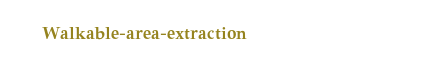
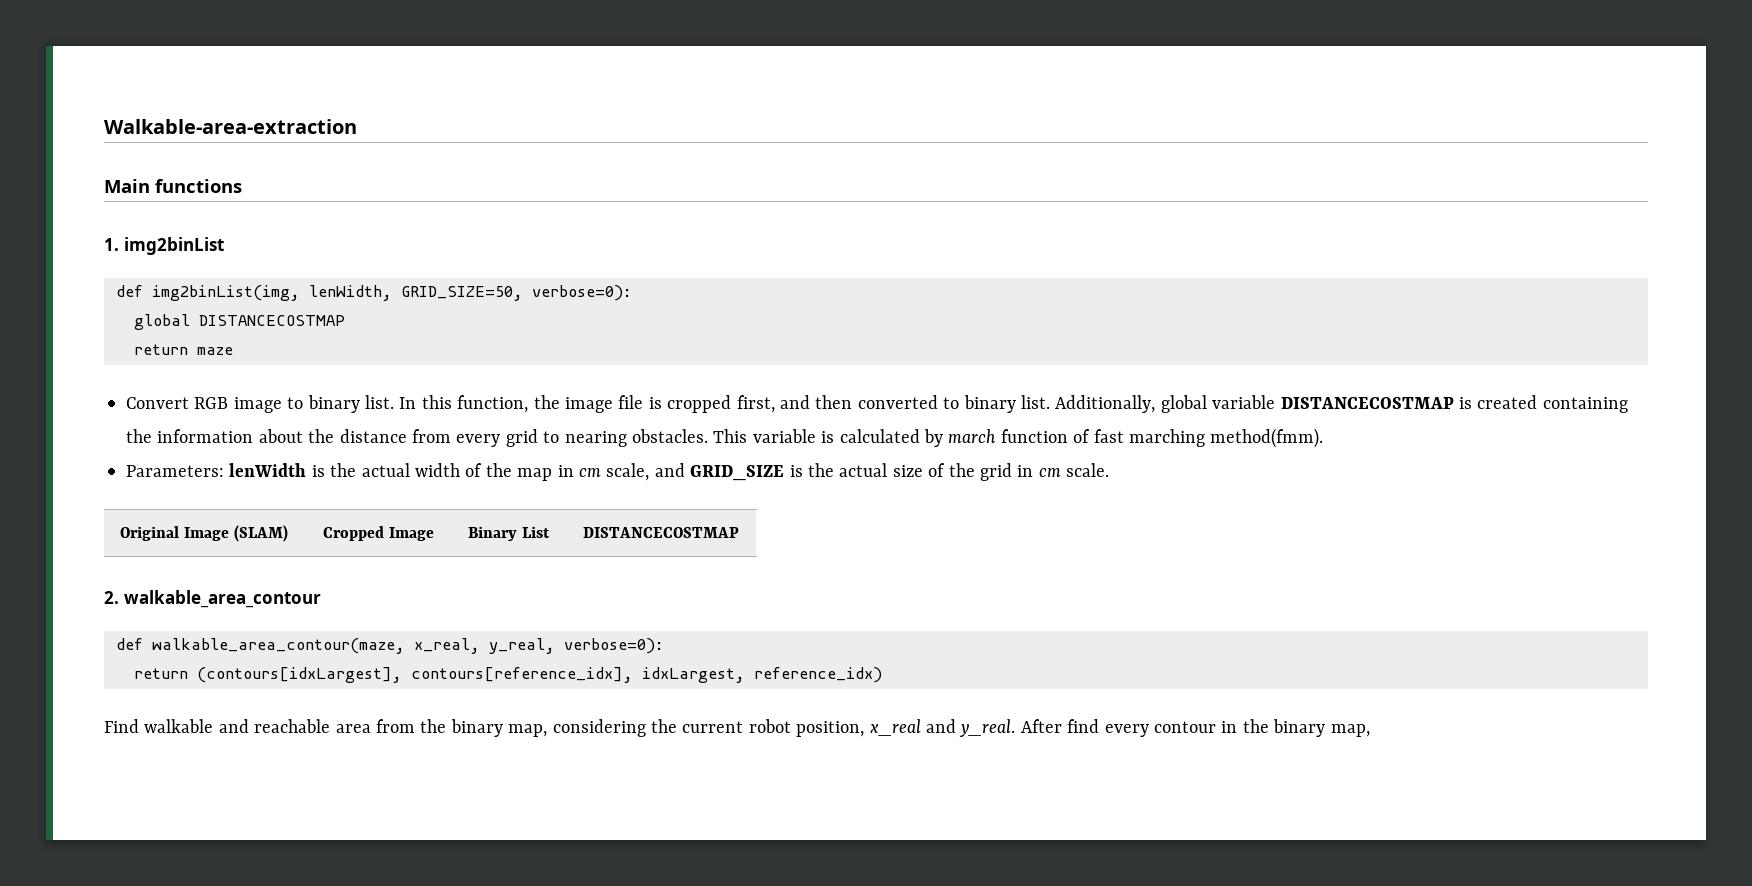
(247, 33) none -> [104,179,242,193] [104,237,224,255] [116,285,632,301] [134,314,345,330] [134,344,233,355] [126,395,1628,413] [126,428,1324,448] [126,463,1110,481] [119,525,288,542] [322,526,434,541] [467,526,550,541] [582,527,739,538] [104,590,321,608] [116,638,664,654] [134,667,882,683] [104,719,1370,737] // Main functions // 1. img2binList // def img2binList(img, lenWidth, GRID_SIZE=50, verbose=0): // global DISTANCECOSTMAP // return maze // Convert RGB image to binary list. In this function, the image file is cropped first, and then converted to binary list. Additionally, global variable DISTANCECOSTMAP is created containing the information about the distance from every grid to nearing obstacles. This variable is calculated by march function of fast marching method(fmm). // Parameters: lenWidth is the actual width of the map in cm scale, and GRID_SIZE is the actual size of the grid in cm scale. // Original Image (SLAM) | Cropped Image | Binary List | DISTANCECOSTMAP // 2. walkable_area_contour // def walkable_area_contour(maze, x_real, y_real, verbose=0): // return (contours[idxLargest], contours[reference_idx], idxLargest, reference_idx) // Find walkable and reachable area from the binary map, considering the current robot position, x_real and y_real. After find every contour in the binary map,

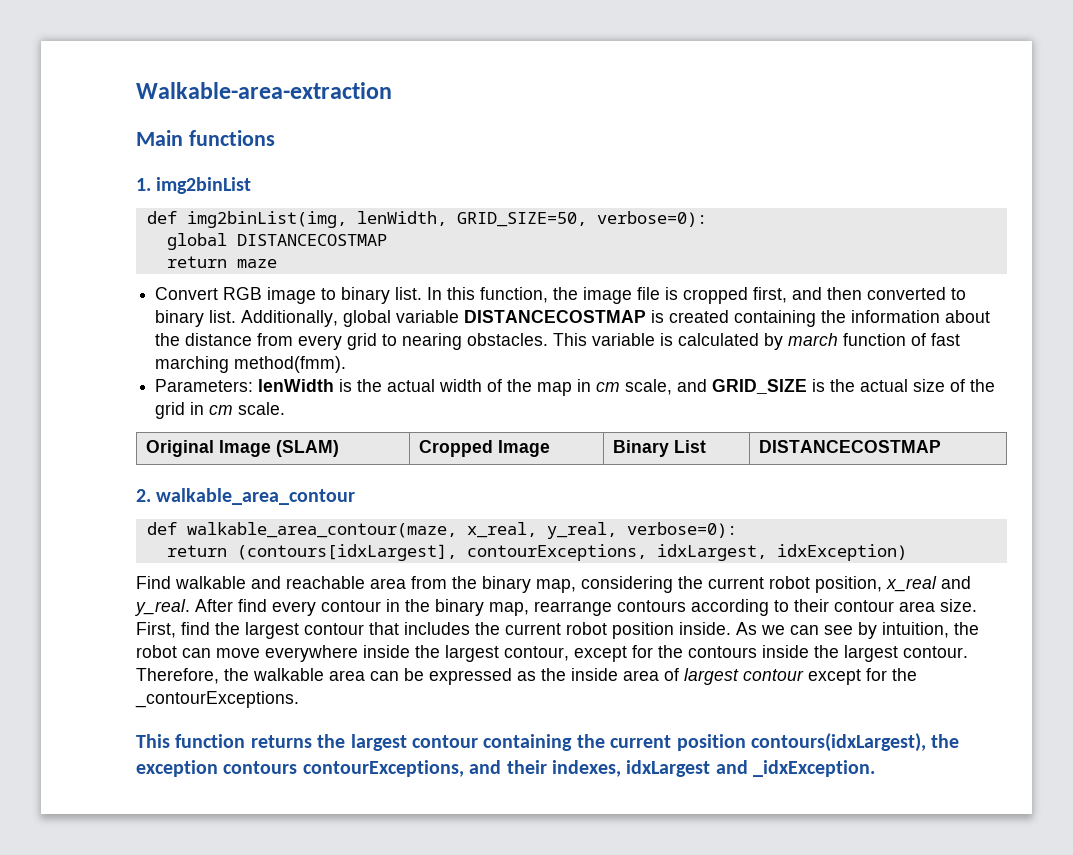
[411,667,882,683] contours[reference_idx], idxLargest, reference_idx) -> [466,544,907,561] contourExceptions, idxLargest, idxException)
(1370, 730) none -> [534,599,977,616] [136,622,979,639] [136,645,968,662] [136,668,917,685] [135,691,299,708] [136,733,960,752] [136,760,876,777] rearrange contours according to their contour area size. First, find the largest contour that includes the current robot position inside. As we can see by intuition, the robot can move everywhere inside the largest contour, except for the contours inside the largest contour. Therefore, the walkable area can be expressed as the inside area of largest contour except for the _contourExceptions. // This function returns the largest contour containing the current position contours(idxLargest), the exception contours contourExceptions, and their indexes, idxLargest and _idxException.

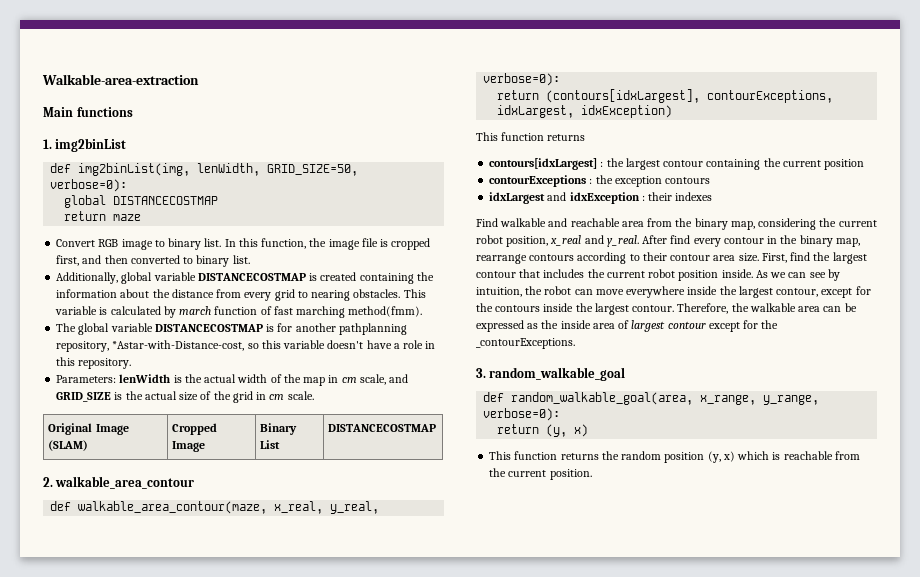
(237, 316) none -> (250, 259) //
(347, 364) none -> [56,323,407,335] [56,340,436,352] [56,357,132,369] // The global variable DISTANCECOSTMAP is for another pathplanning repository, *Astar-with-Distance-cost, so this variable doesn't have a role in this repository.
(907, 552) none -> [476,132,586,141] [489,158,865,170] [489,175,711,187] [489,192,713,204] // This function returns // contours[idxLargest] : the largest contour containing the current position // contourExceptions : the exception contours // idxLargest and idxException : their indexes
[136,733,960,752] [136,760,876,777] This function returns the largest contour containing the current position contours(idxLargest), the exception contours contourExceptions, and their indexes, idxLargest and _idxException. -> [476,367,626,381] [483,392,820,405] [483,408,561,421] [497,424,589,437] [489,451,860,463] [489,468,592,480] 3. random_walkable_goal // def random_walkable_goal(area, x_range, y_range, verbose=0): // return (y, x) // This function returns the random position (y, x) which is reachable from the current position.

